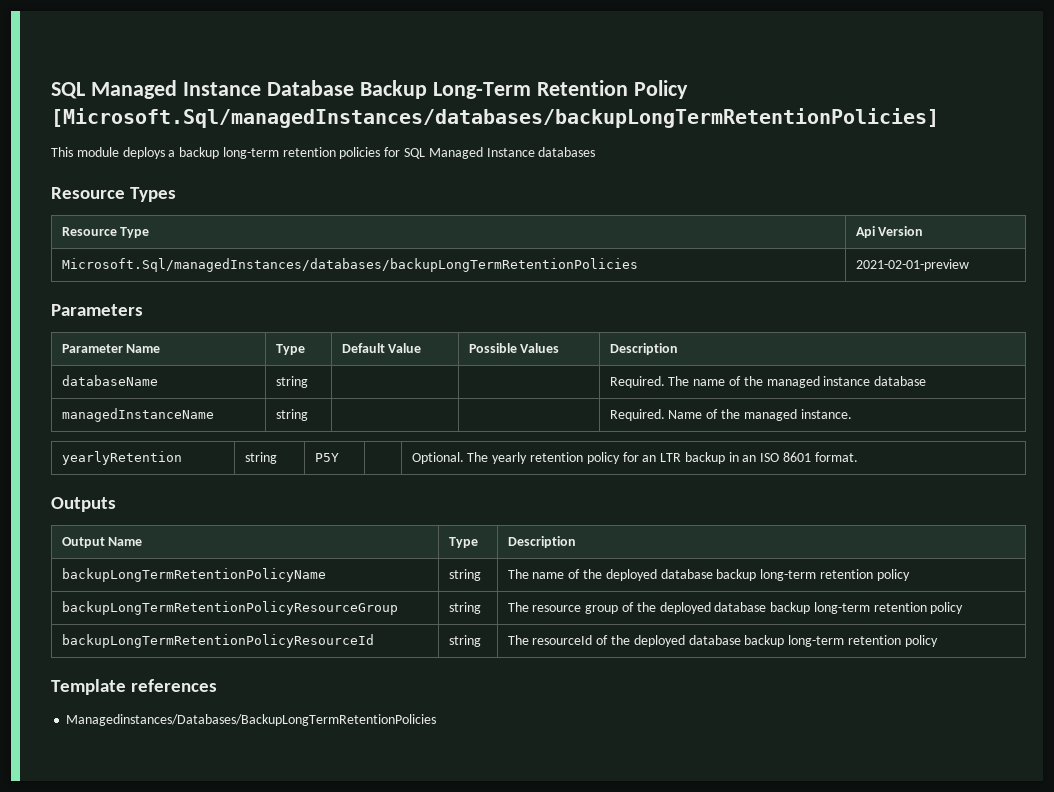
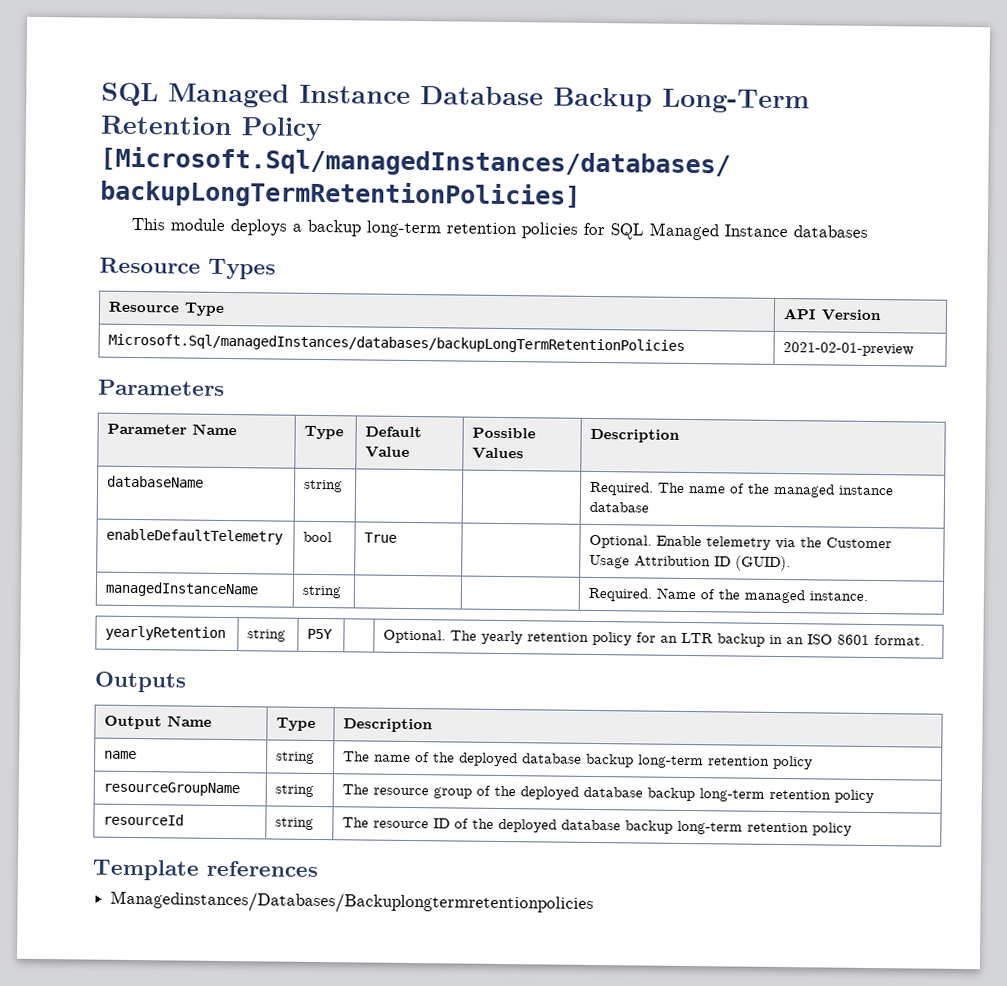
[855,226,875,238] Api -> [783,308,818,320] API
(927, 381) none -> [106,528,284,545] [303,531,333,543] [364,532,398,543] [589,534,893,550] [589,554,792,572] // enableDefaultTelemetry | bool | True | | Optional. Enable telemetry via the Customer Usage Attribution ID (GUID).
[61,568,326,582] backupLongTermRetentionPolicyName -> [104,750,138,760] name
[61,601,398,615] backupLongTermRetentionPolicyResourceGroup -> [103,781,241,797] resourceGroupName
[61,634,374,648] [448,635,481,647] [507,635,593,645] backupLongTermRetentionPolicyResourceId | string | The resourceId -> [103,813,185,826] [275,817,315,830] [342,817,451,829] resourceId | string | The resource ID
[66,714,437,726] Managedinstances/Databases/BackupLongTermRetentionPolicies -> [110,890,595,916] Managedinstances/Databases/Backuplongtermretentionpolicies

